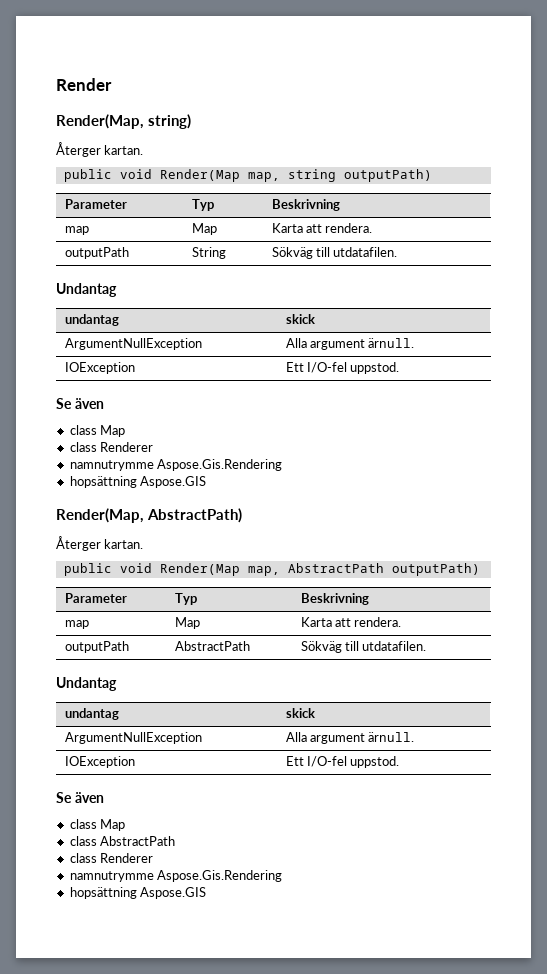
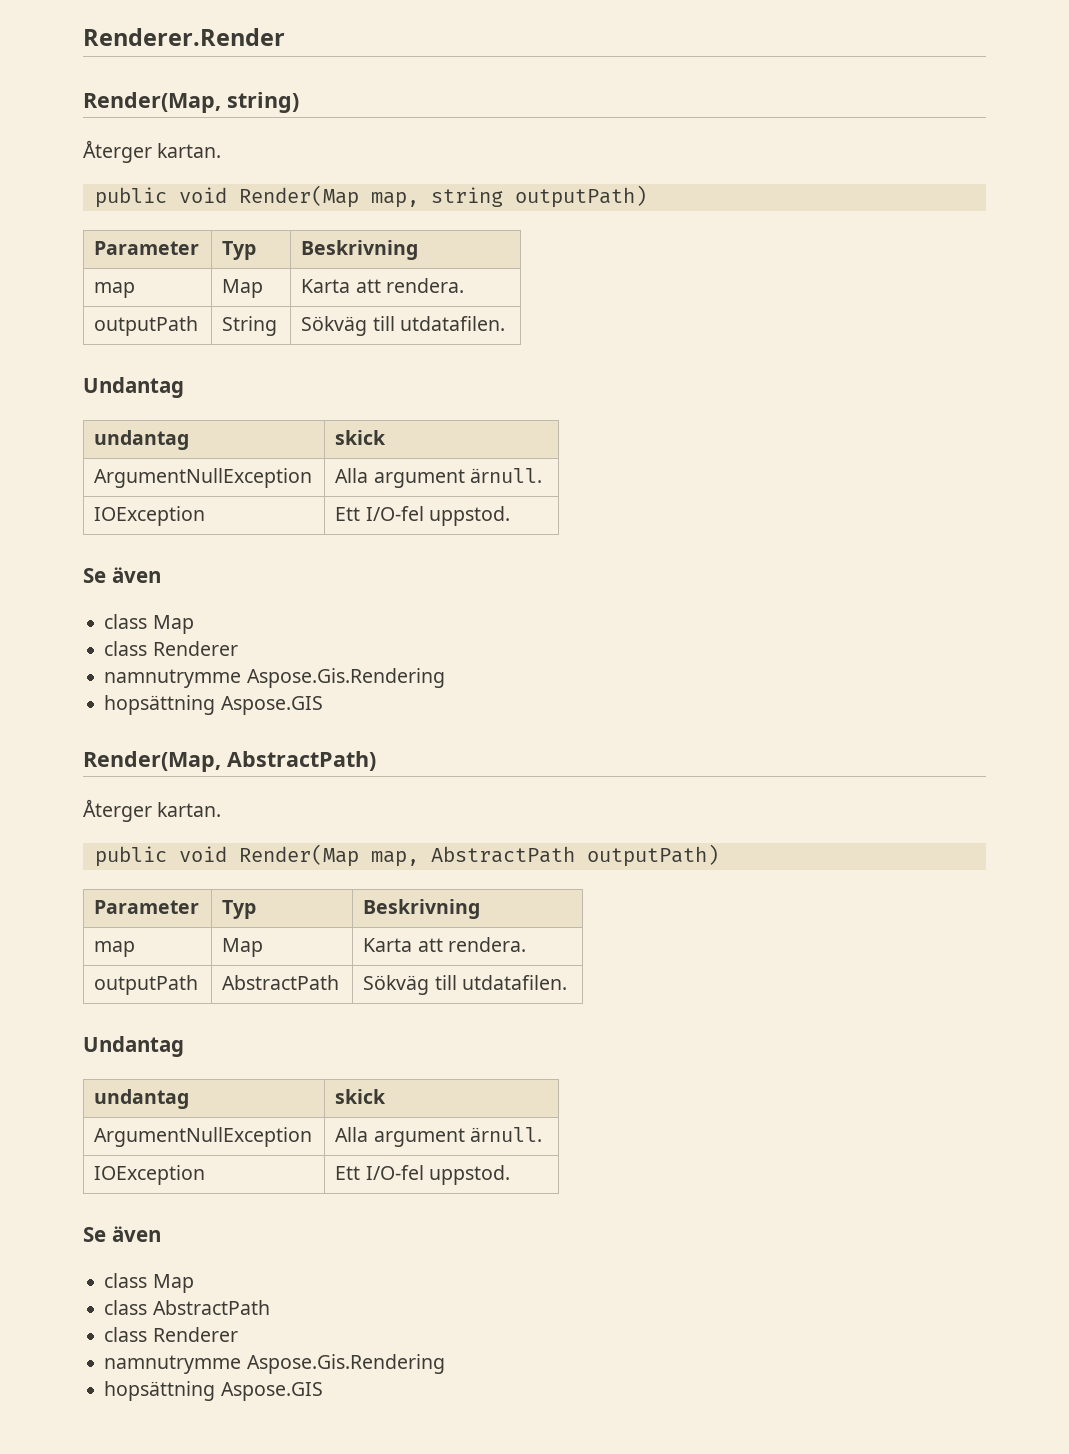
[56,78,112,91] Render -> [83,28,285,46] Renderer.Render

